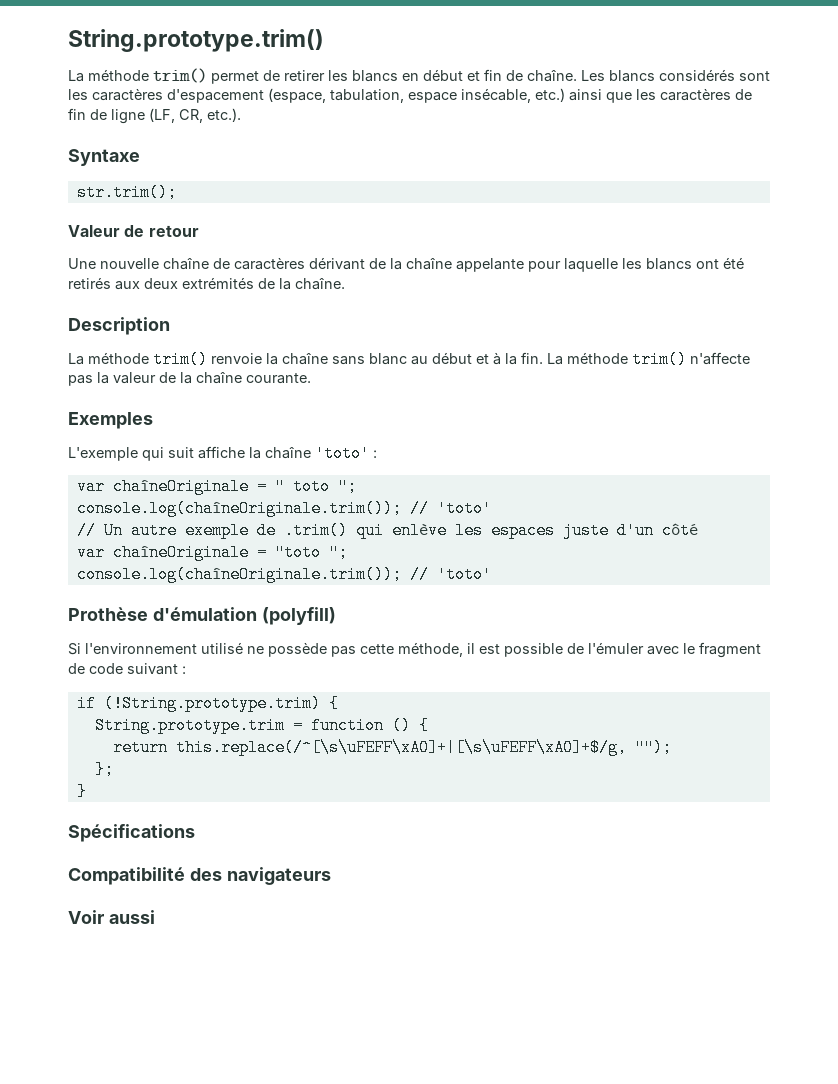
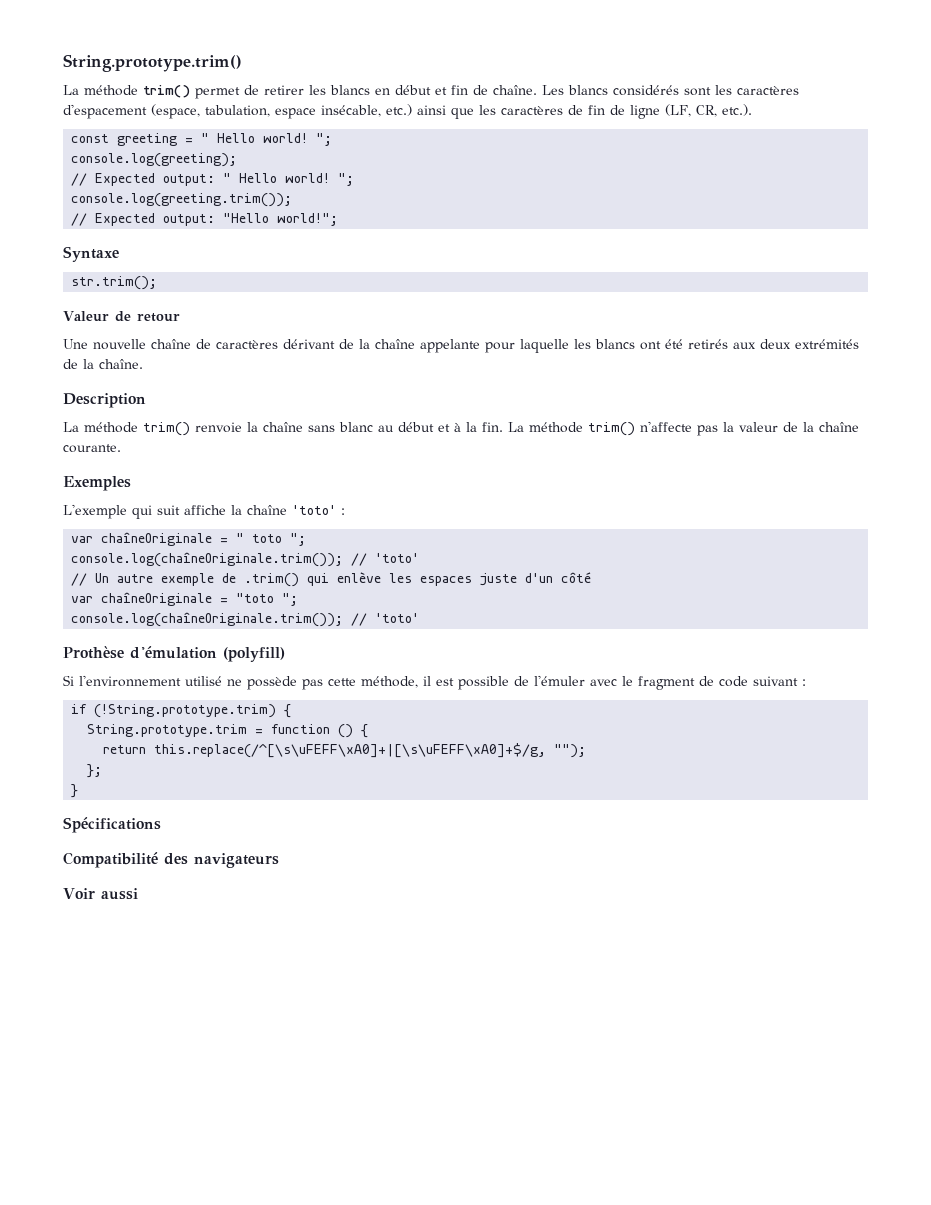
(241, 115) none -> [71,133,333,146] [71,153,238,167] [71,173,355,186] [71,193,293,207] [71,213,339,226] // const greeting = " Hello world! "; // console.log(greeting); // // Expected output: " Hello world! "; // console.log(greeting.trim()); // // Expected output: "Hello world!";

